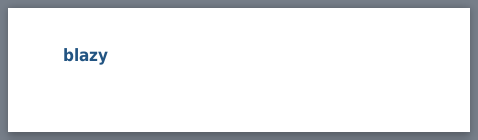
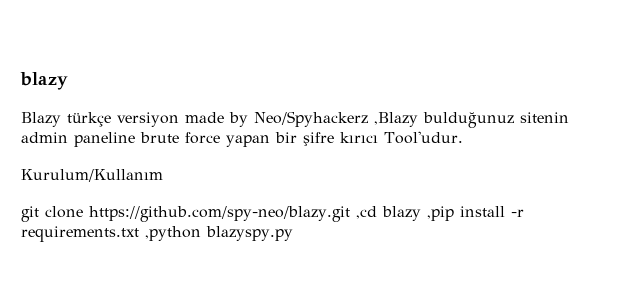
[63,48,108,65] blazy -> [20,72,68,90] [21,111,569,128] [21,131,463,147] [21,169,163,182] [21,206,524,222] [21,226,293,242] blazy // Blazy türkçe versiyon made by Neo/Spyhackerz ,Blazy bulduğunuz sitenin admin paneline brute force yapan bir şifre kırıcı Tool'udur. // Kurulum/Kullanım // git clone https://github.com/spy-neo/blazy.git ,cd blazy ,pip install -r requirements.txt ,python blazyspy.py

